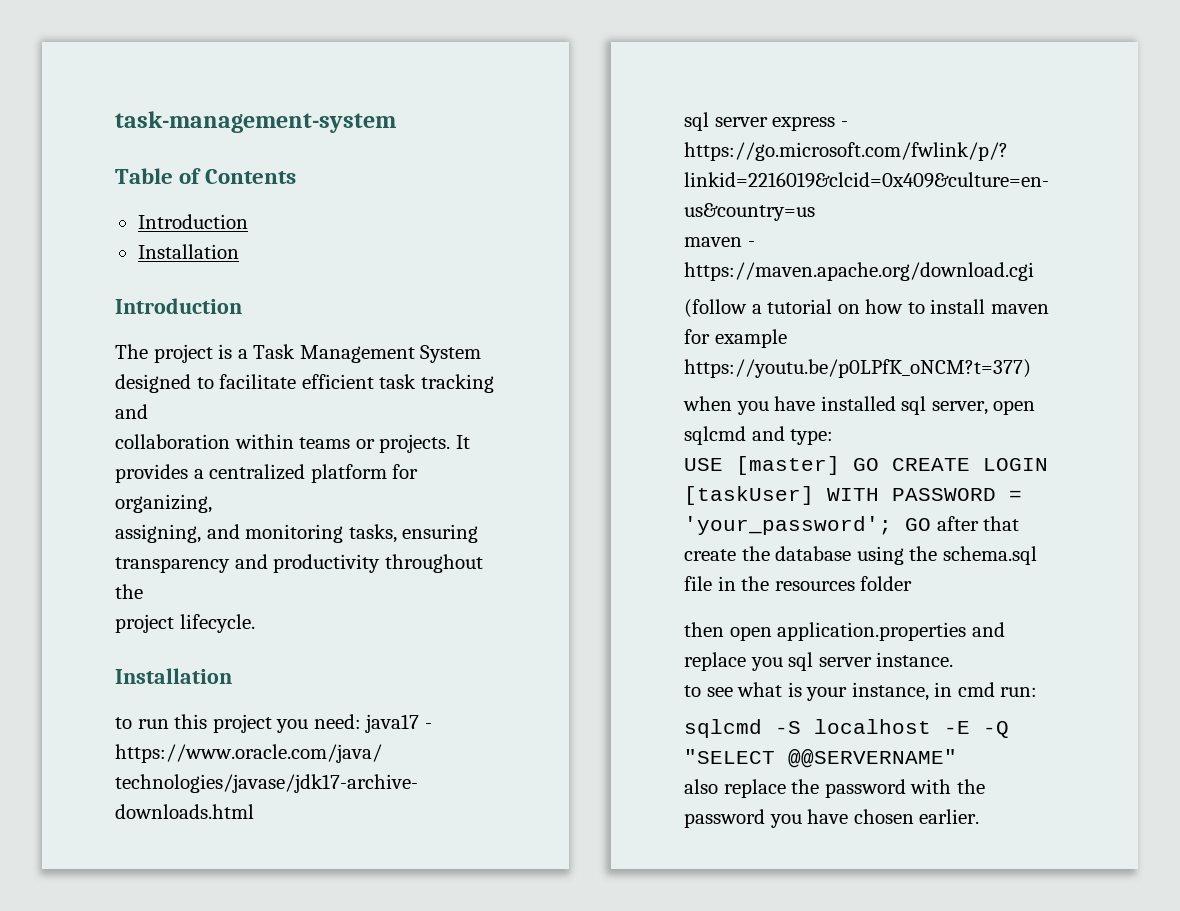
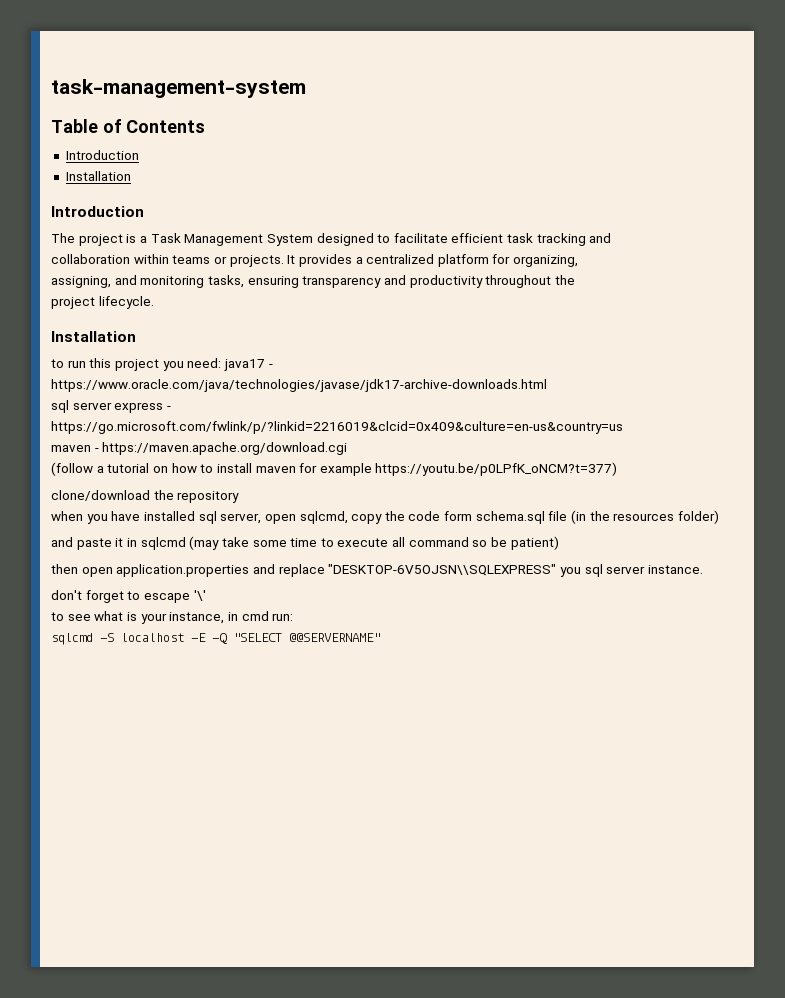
(1031, 368) none -> [51,490,240,503] // clone/download the repository
[684,426,834,445] [684,456,1048,475] [684,486,1022,505] [684,516,1020,535] [684,546,938,565] sqlcmd and type: // USE [master] GO CREATE LOGIN [taskUser] WITH PASSWORD = 'your_password'; GO after that create the database using the -> [299,511,473,524] sqlcmd, copy the code form
[717,576,736,591] in -> [571,510,587,524] (in
[860,576,913,591] folder -> [677,510,719,524] [51,536,559,550] folder) // and paste it in sqlcmd (may take some time to execute all command so be patient)
(746, 661) none -> [328,564,557,576] "DESKTOP-6V5OJSN\\SQLEXPRESS"
(954, 659) none -> [51,590,206,603] // don't forget to escape '\'
[684,779,985,798] [684,809,980,828] // also replace the password with the password you have chosen earlier. -> (380, 637) none

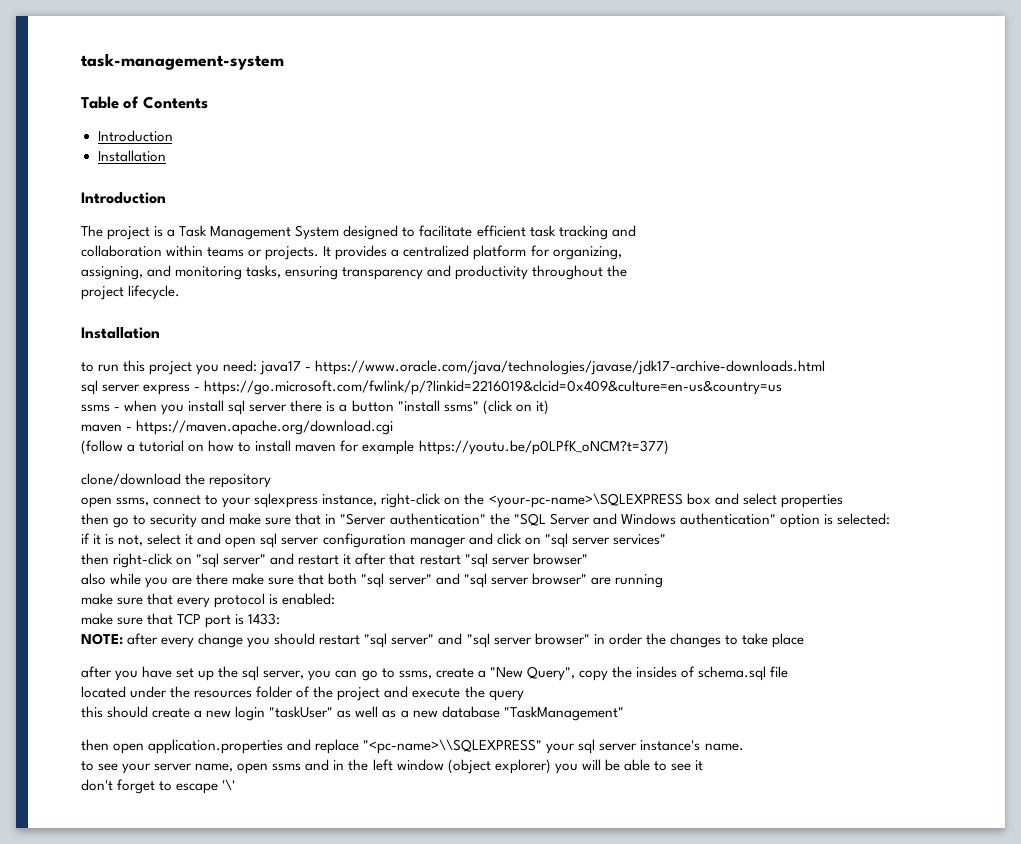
(623, 427) none -> [81,400,549,415] // ssms - when you install sql server there is a button "install ssms" (click on it)
[51,510,719,524] [51,536,559,550] when you have installed sql server, open sqlcmd, copy the code form schema.sql file (in the resources folder) // and paste it in sqlcmd (may take some time to execute all command so be patient) -> [81,493,843,508] [81,513,890,528] [81,533,666,548] [81,553,588,568] [81,573,663,588] [81,593,336,608] [81,613,281,628] [81,633,804,648] [81,666,789,681] [81,686,524,701] [81,706,624,721] open ssms, connect to your sqlexpress instance, right-click on the <your-pc-name>\SQLEXPRESS box and select properties // then go to security and make sure that in "Server authentication" the "SQL Server and Windows authentication" option is selected: // if it is not, select it and open sql server configuration manager and click on "sql server services" // then right-click on "sql server" and restart it after that restart "sql server browser" // also while you are there make sure that both "sql server" and "sql server browser" are running // make sure that every protocol is enabled: // make sure that TCP port is 1433: // NOTE: after every change you should restart "sql server" and "sql server browser" in order the changes to take place // after you have set up the sql server, you can go to ssms, create a "New Query", copy the insides of schema.sql file // located under the resources folder of the project and execute the query // this should create a new login "taskUser" as well as a new database "TaskManagement"
[328,564,703,577] "DESKTOP-6V5OJSN\\SQLEXPRESS" you sql server instance. -> [363,739,744,754] [81,759,703,774] "<pc-name>\\SQLEXPRESS" your sql server instance's name. // to see your server name, open ssms and in the left window (object explorer) you will be able to see it
[51,611,294,624] [51,633,380,645] // to see what is your instance, in cmd run: // sqlcmd -S localhost -E -Q "SELECT @@SERVERNAME" -> (236, 784) none

